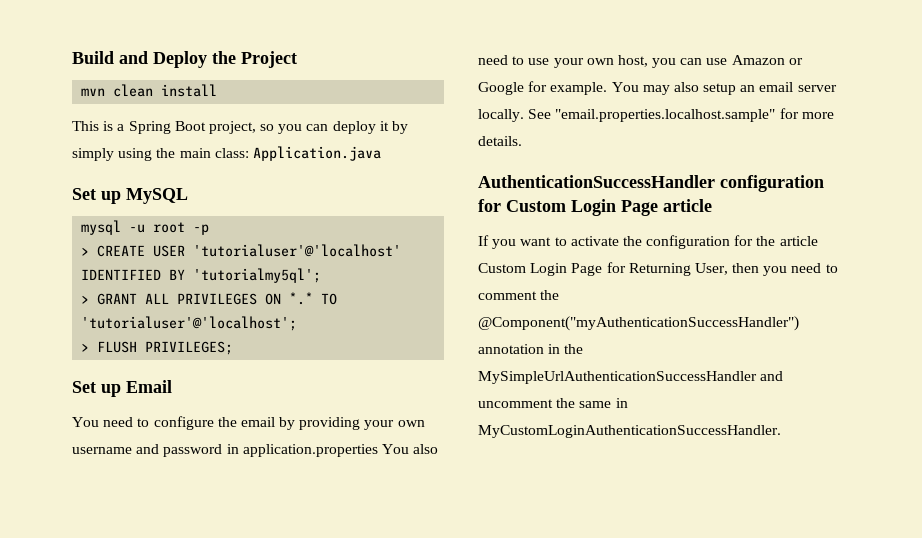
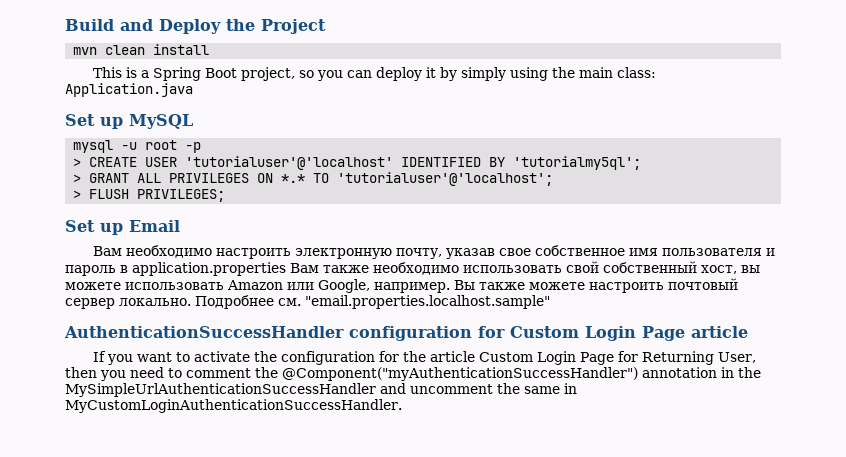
[72,416,425,430] [72,444,439,457] [478,55,803,68] [478,81,837,95] [478,108,834,122] [478,136,522,146] You need to configure the email by providing your own username and password in application.properties You also need to use your own host, you can use Amazon or Google for example. You may also setup an email server locally. See "email.properties.localhost.sample" for more details. -> [92,245,775,259] [65,261,760,276] [65,278,738,293] [65,295,550,309] Вам необходимо настроить электронную почту, указав свое собственное имя пользователя и пароль в application.properties Вам также необходимо использовать свой собственный хост, вы можете использовать Amazon или Google, например. Вы также можете настроить почтовый сервер локально. Подробнее см. "email.properties.localhost.sample"

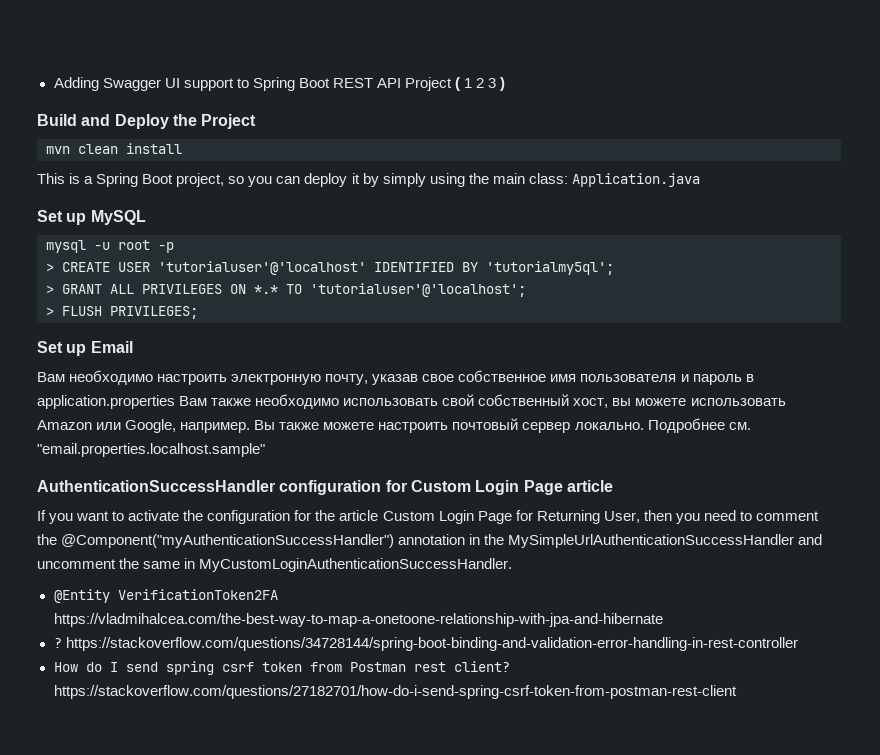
(65, 25) none -> [53,77,506,91] Adding Swagger UI support to Spring Boot REST API Project ( 1 2 3 ) //
(402, 406) none -> [53,589,278,603] [53,613,663,627] [53,637,798,651] [53,661,510,675] [53,685,737,699] // @Entity VerificationToken2FA https://vladmihalcea.com/the-best-way-to-map-a-onetoone-relationship-with-jpa-and-hibernate // ? https://stackoverflow.com/questions/34728144/spring-boot-binding-and-validation-error-handling-in-rest-controller // How do I send spring csrf token from Postman rest client? https://stackoverflow.com/questions/27182701/how-do-i-send-spring-csrf-token-from-postman-rest-client

